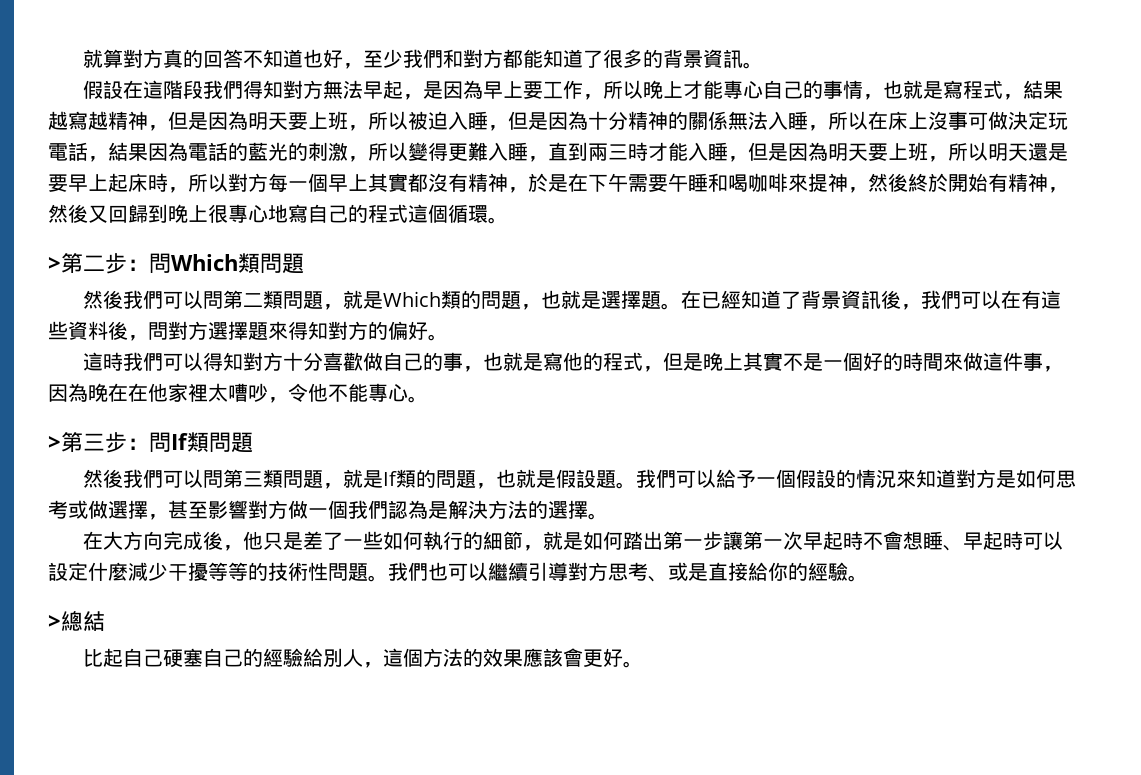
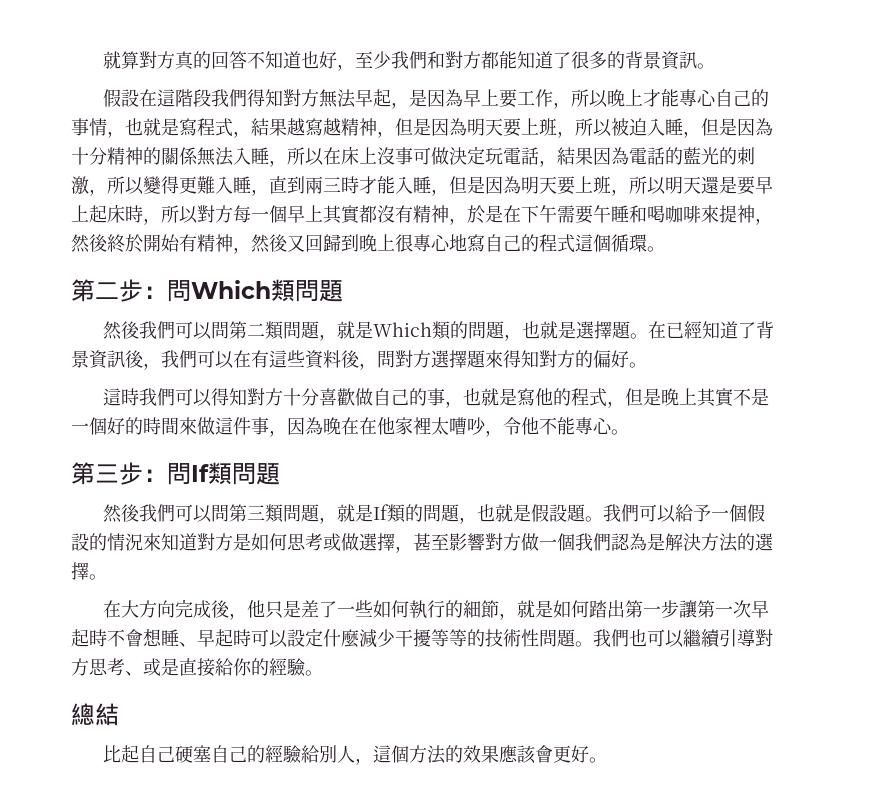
[48,257,61,271] > -> (665, 249) none
[48,436,61,450] > -> (629, 432) none
[48,615,61,629] > -> (323, 673) none

